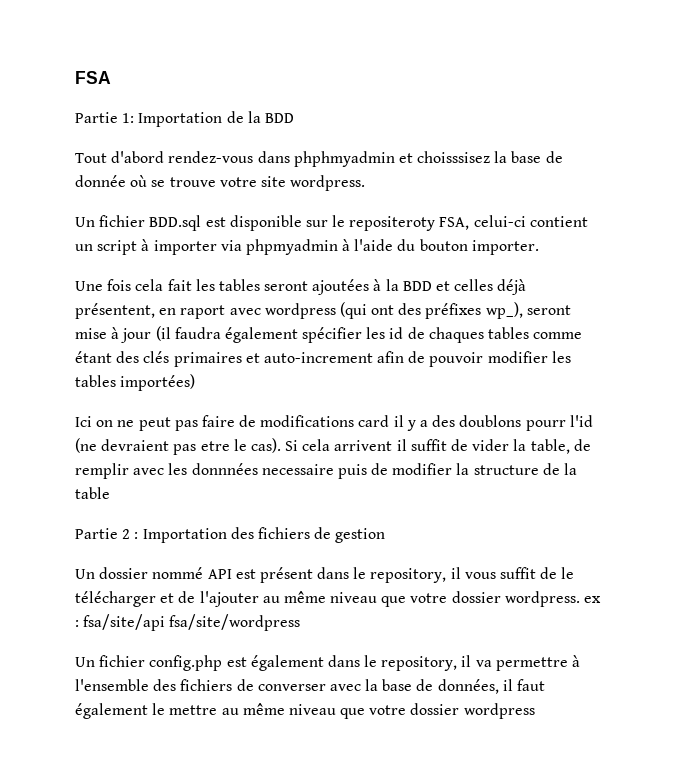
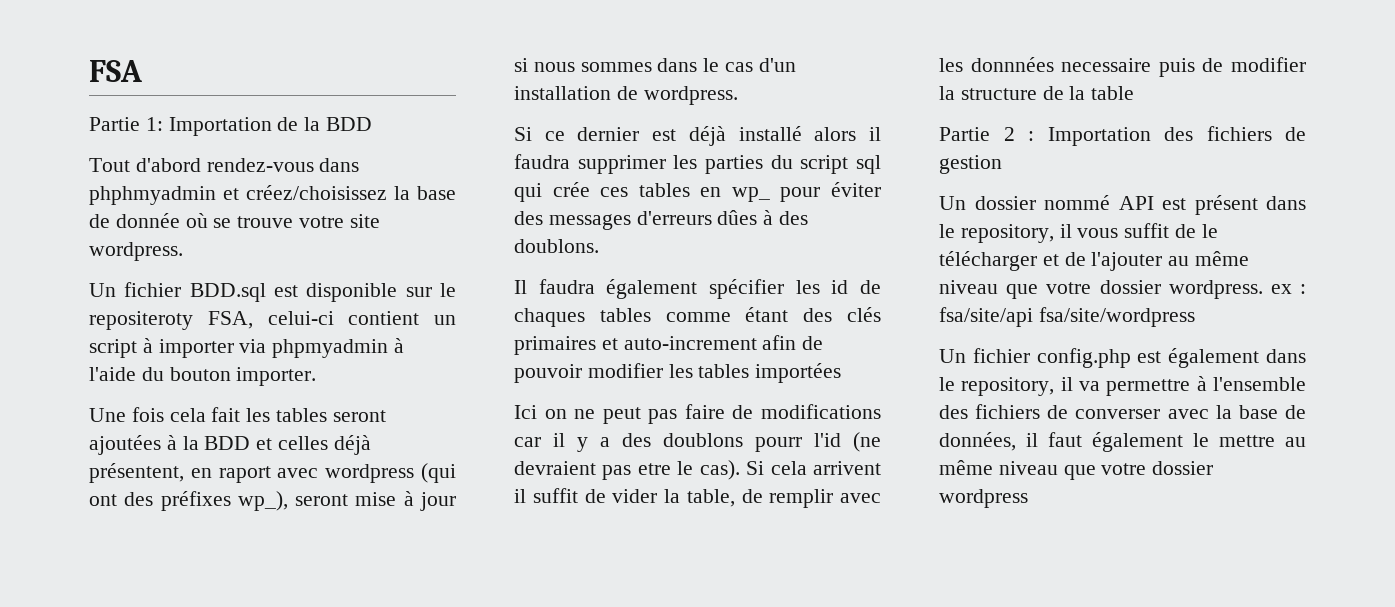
[417,151,491,163] choisssisez -> [246,185,387,200] créez/choisissez
[155,326,171,341] (il -> [514,58,796,72] [514,86,738,105] [514,126,881,146] [514,154,881,174] [514,182,881,202] [514,210,809,230] [514,239,599,253] [514,280,527,294] si nous sommes dans le cas d'un installation de wordpress. // Si ce dernier est déjà installé alors il faudra supprimer les parties du script sql qui crée ces tables en wp_ pour éviter des messages d'erreurs dûes à des doublons. // Il
[120,374,196,391] importées) -> [755,363,842,383] importées
[358,415,390,427] card -> [514,437,541,447] car

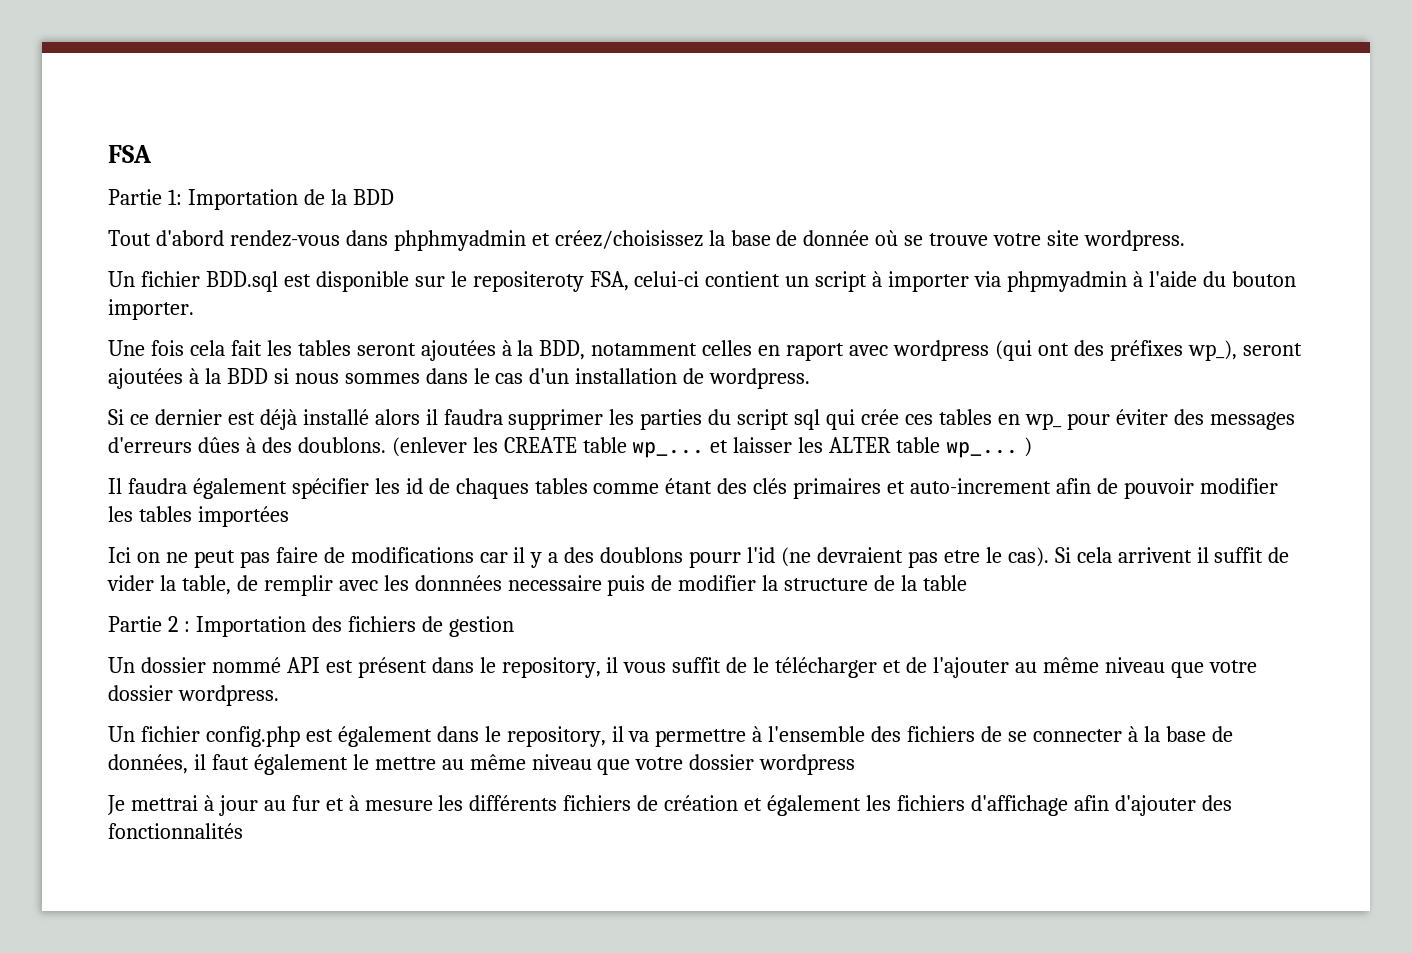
[204,435,371,455] [89,463,184,483] BDD et celles déjà présentent, -> [539,340,753,360] BDD, notamment celles
[355,491,456,511] mise à jour -> [108,368,268,389] ajoutées à la BDD
(599, 246) none -> [391,437,1033,458] (enlever les CREATE table wp_... et laisser les ALTER table wp_... )
[1270,284,1306,294] [939,307,1195,327] ex : fsa/site/api fsa/site/wordpress -> (279, 695) none
[1075,409,1209,419] converser avec -> [1008,726,1138,742] se connecter à
(1028, 498) none -> [107,795,1232,816] [108,823,243,839] // Je mettrai à jour au fur et à mesure les différents fichiers de création et également les fichiers d'affichage afin d'ajouter des fonctionnalités

